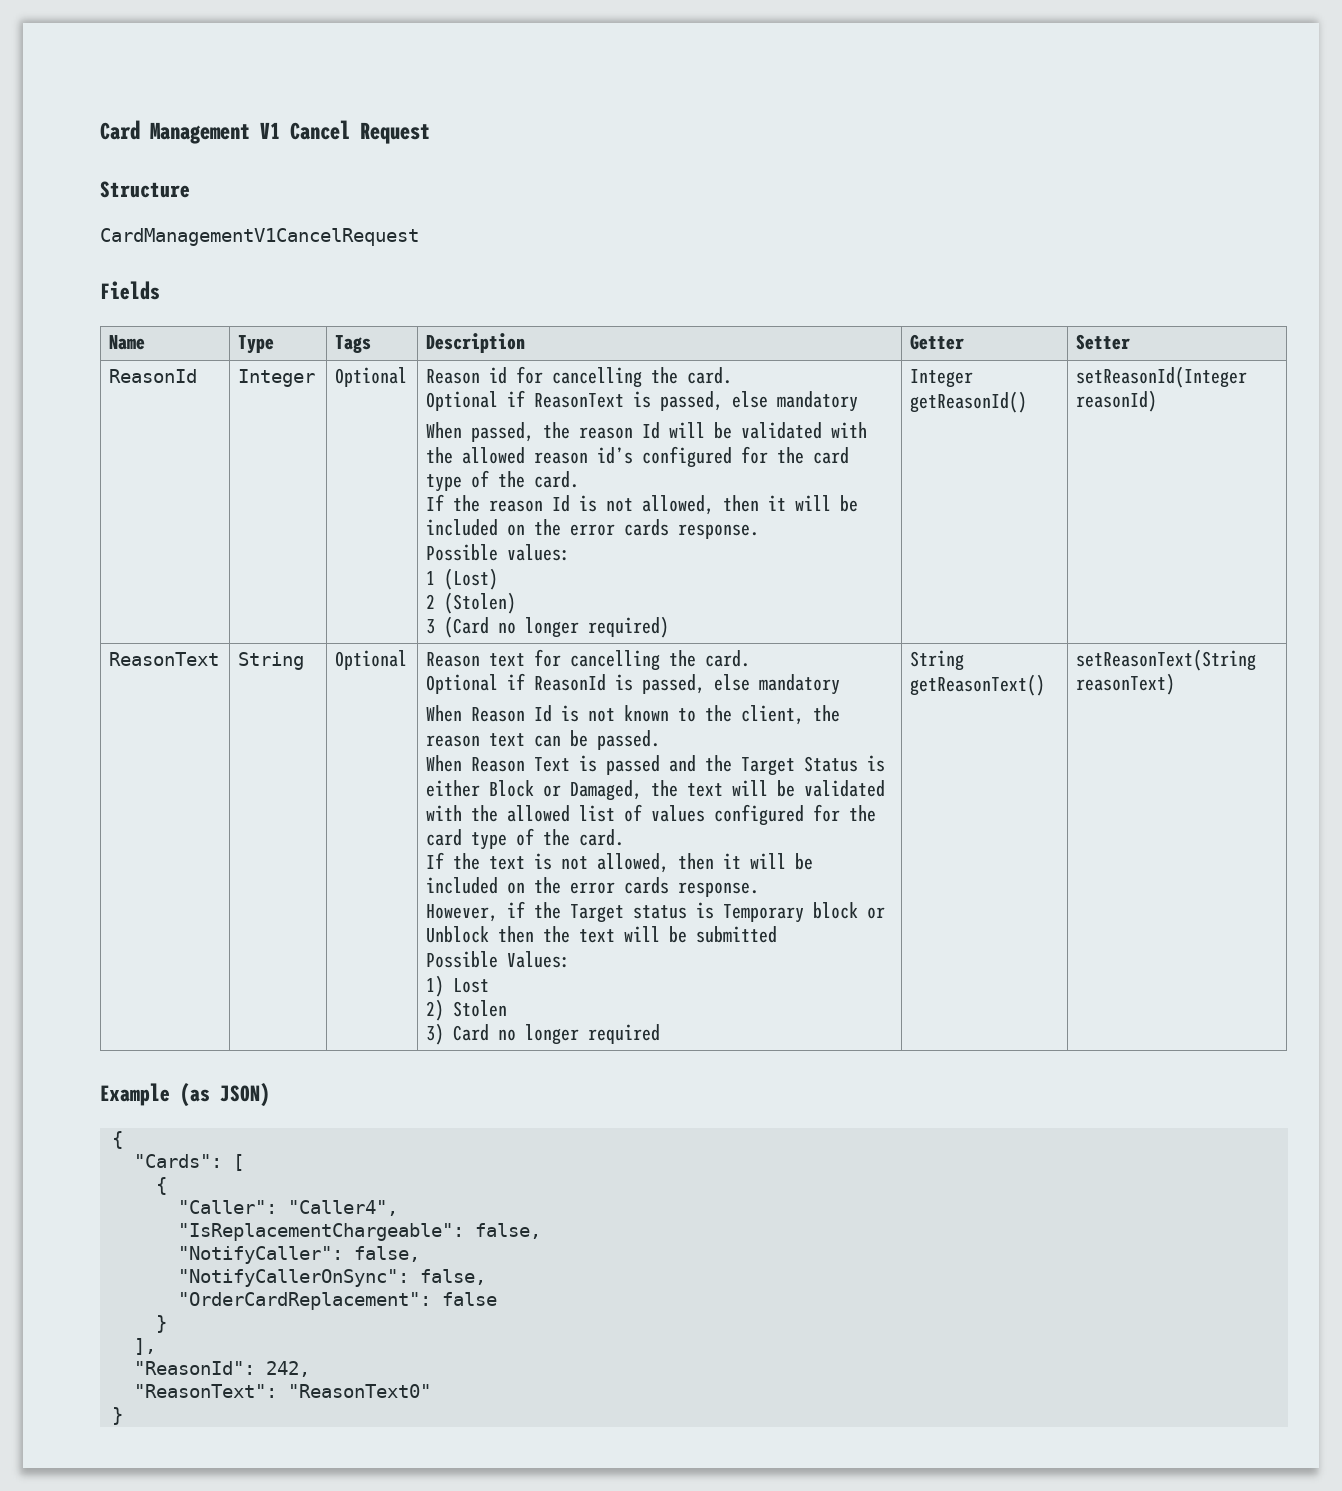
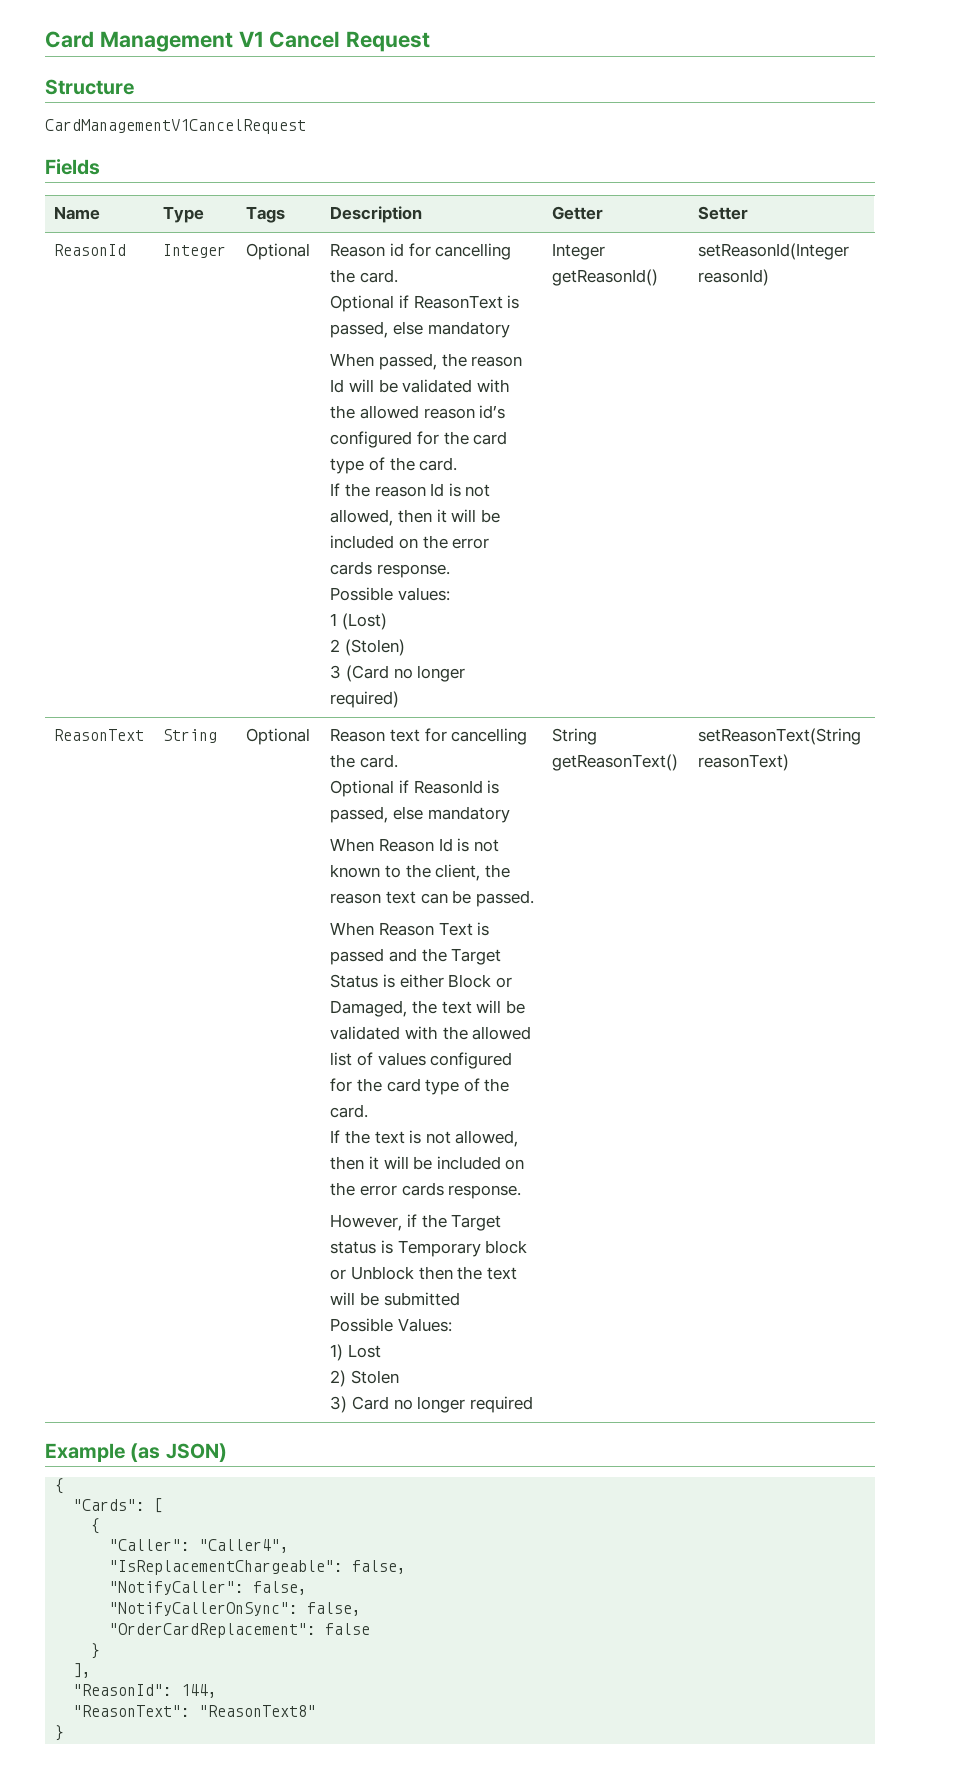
[266,1361,310,1377] 242, -> [181,1684,218,1698] 144,
[288,1384,431,1398] "ReasonText0" -> [199,1705,317,1717] "ReasonText8"

